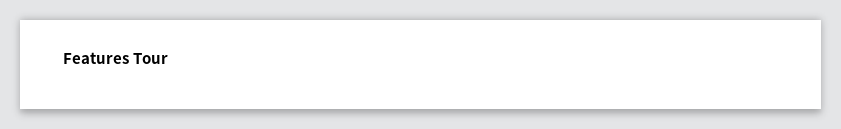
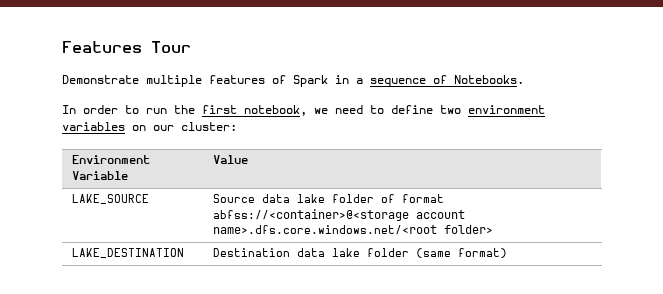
(169, 58) none -> [62,75,524,87] [62,105,545,116] [62,122,237,131] [71,155,150,164] [71,171,128,180] [212,155,248,164] [71,194,149,204] [212,194,444,203] [212,209,465,221] [212,225,493,235] [71,248,184,258] [212,248,507,258] // Demonstrate multiple features of Spark in a sequence of Notebooks. // In order to run the first notebook, we need to define two environment variables on our cluster: // Environment Variable | Value // LAKE_SOURCE | Source data lake folder of format abfss://<container>@<storage account name>.dfs.core.windows.net/<root folder> // LAKE_DESTINATION | Destination data lake folder (same format)

